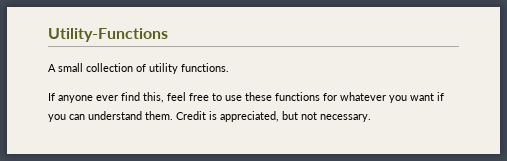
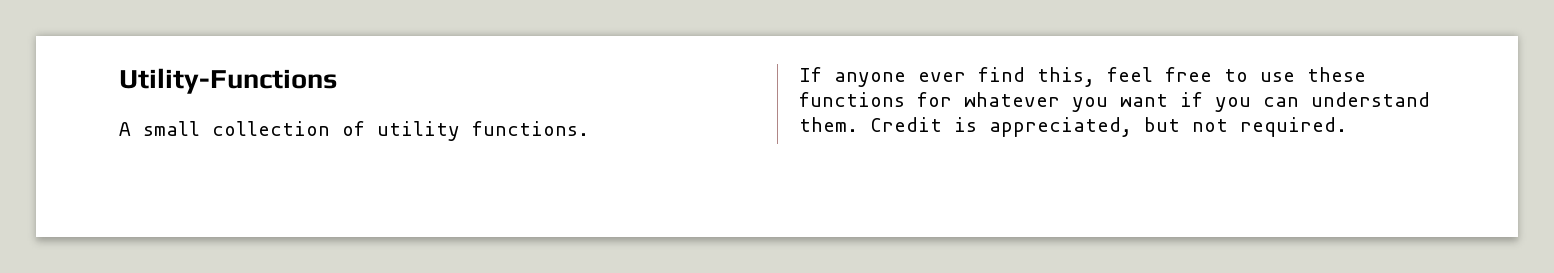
[320,114,371,122] necessary. -> [1240,117,1347,137] required.

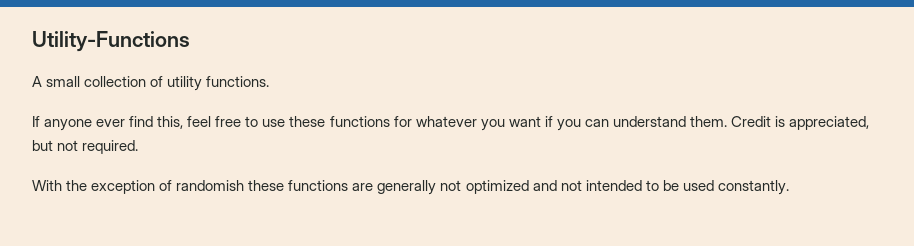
(1347, 127) none -> [32,180,789,195] // With the exception of randomish these functions are generally not optimized and not intended to be used constantly.

